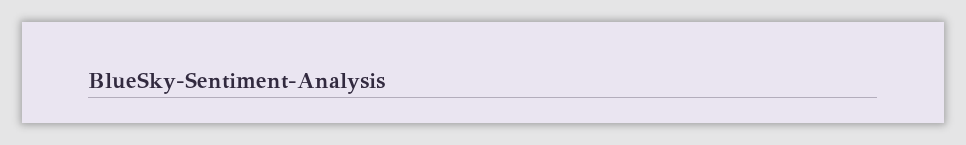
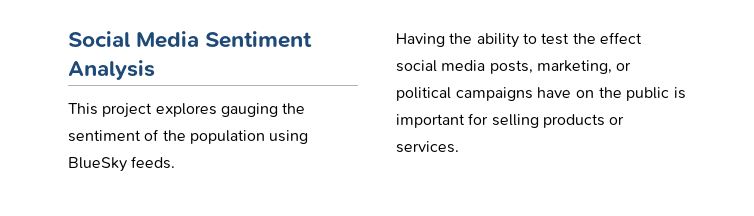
[88,72,385,94] BlueSky-Sentiment-Analysis -> [68,31,313,48] [68,60,155,80] [68,103,306,118] [68,129,309,144] [68,156,176,172] [396,32,642,48] [396,60,632,74] [396,87,686,101] [396,113,625,128] [396,141,459,153] Social Media Sentiment Analysis // This project explores gauging the sentiment of the population using BlueSky feeds. // Having the ability to test the effect social media posts, marketing, or political campaigns have on the public is important for selling products or services.

